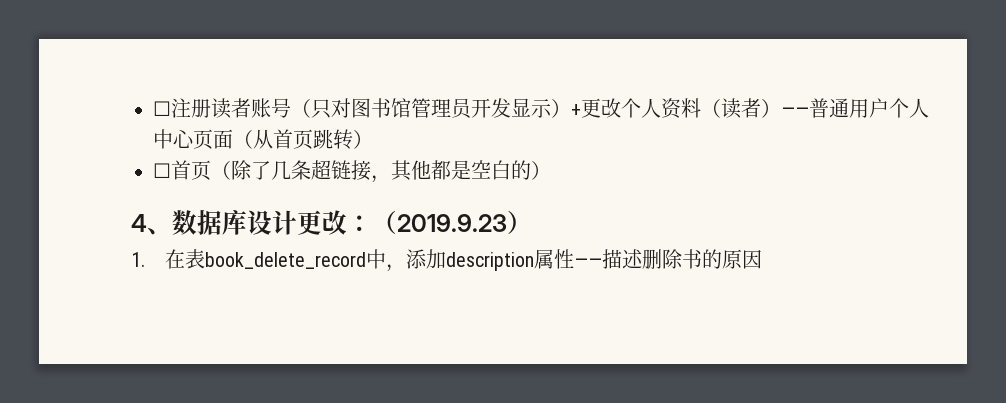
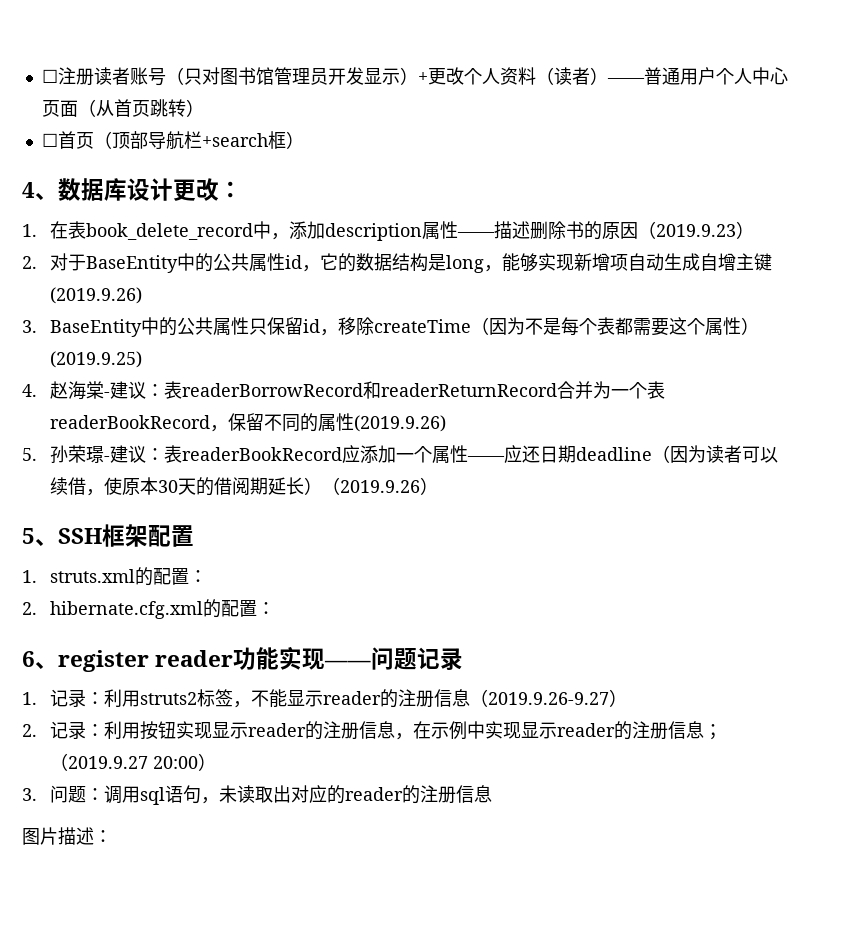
[231,160,531,183] 除了几条超链接，其他都是空白的 -> [111,131,286,149] 顶部导航栏+search框
[372,210,532,234] （2019.9.23） -> (242, 189) none
(763, 259) none -> [638,221,755,239] [22,253,773,273] [50,287,143,304] [22,317,760,337] [50,351,143,368] [22,381,666,400] [50,413,447,432] [22,445,779,463] [50,477,439,496] [22,524,194,547] [22,567,208,586] [22,599,276,619] [22,646,464,672] [22,689,628,708] [22,721,723,740] [50,753,217,771] [22,785,493,805] [22,827,112,845] （2019.9.23） // 2.对于BaseEntity中的公共属性id，它的数据结构是long，能够实现新增项自动生成自增主键(2019.9.26) // 3. BaseEntity中的公共属性只保留id，移除createTime（因为不是每个表都需要这个属性）(2019.9.25) // 4.赵海棠-建议：表readerBorrowRecord和readerReturnRecord合并为一个表readerBookRecord，保留不同的属性(2019.9.26) // 5.孙荣璟-建议：表readerBookRecord应添加一个属性——应还日期deadline（因为读者可以续借，使原本30天的借阅期延长）（2019.9.26） // 5、SSH框架配置 // 1. struts.xml的配置： // 2. hibernate.cfg.xml的配置： // 6、register reader功能实现——问题记录 // 1.记录：利用struts2标签，不能显示reader的注册信息（2019.9.26-9.27） // 2.记录：利用按钮实现显示reader的注册信息，在示例中实现显示reader的注册信息；（2019.9.27 20:00） // 3.问题：调用sql语句，未读取出对应的reader的注册信息 // 图片描述：

